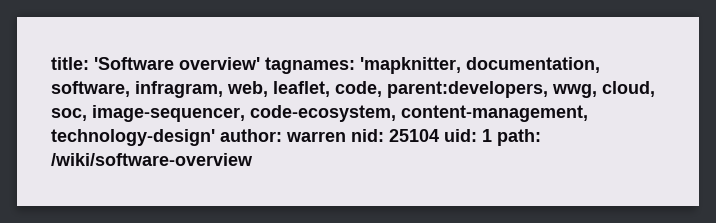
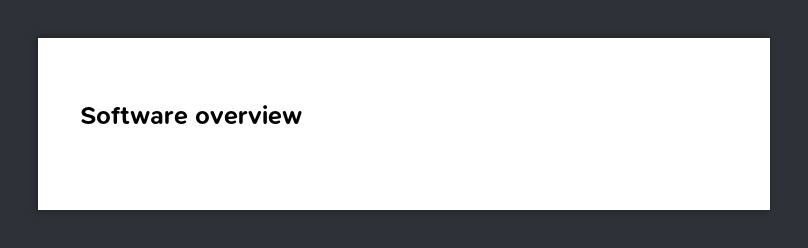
[51,57,600,74] [51,81,655,98] [51,105,588,122] [51,129,541,146] [51,153,253,166] title: 'Software overview' tagnames: 'mapknitter, documentation, software, infragram, web, leaflet, code, parent:developers, wwg, cloud, soc, image-sequencer, code-ecosystem, content-management, technology-design' author: warren nid: 25104 uid: 1 path: /wiki/software-overview -> [80,105,302,125] Software overview

